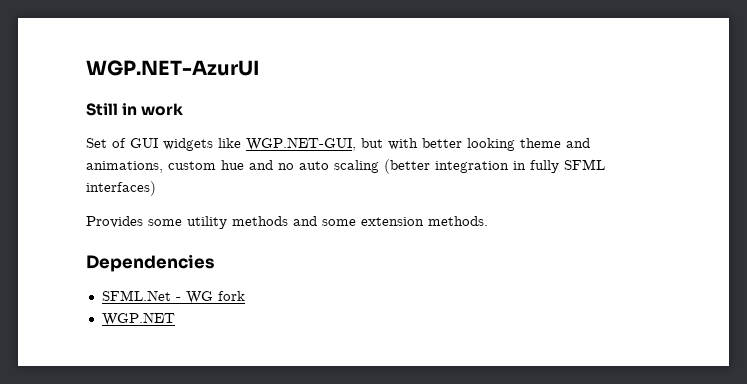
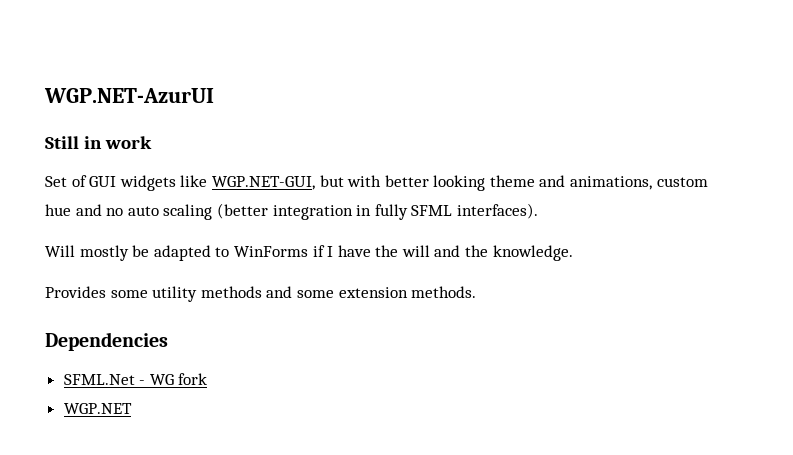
[86,181,156,196] interfaces) -> [456,203,538,219] [45,245,573,261] interfaces). // Will mostly be adapted to WinForms if I have the will and the knowledge.

